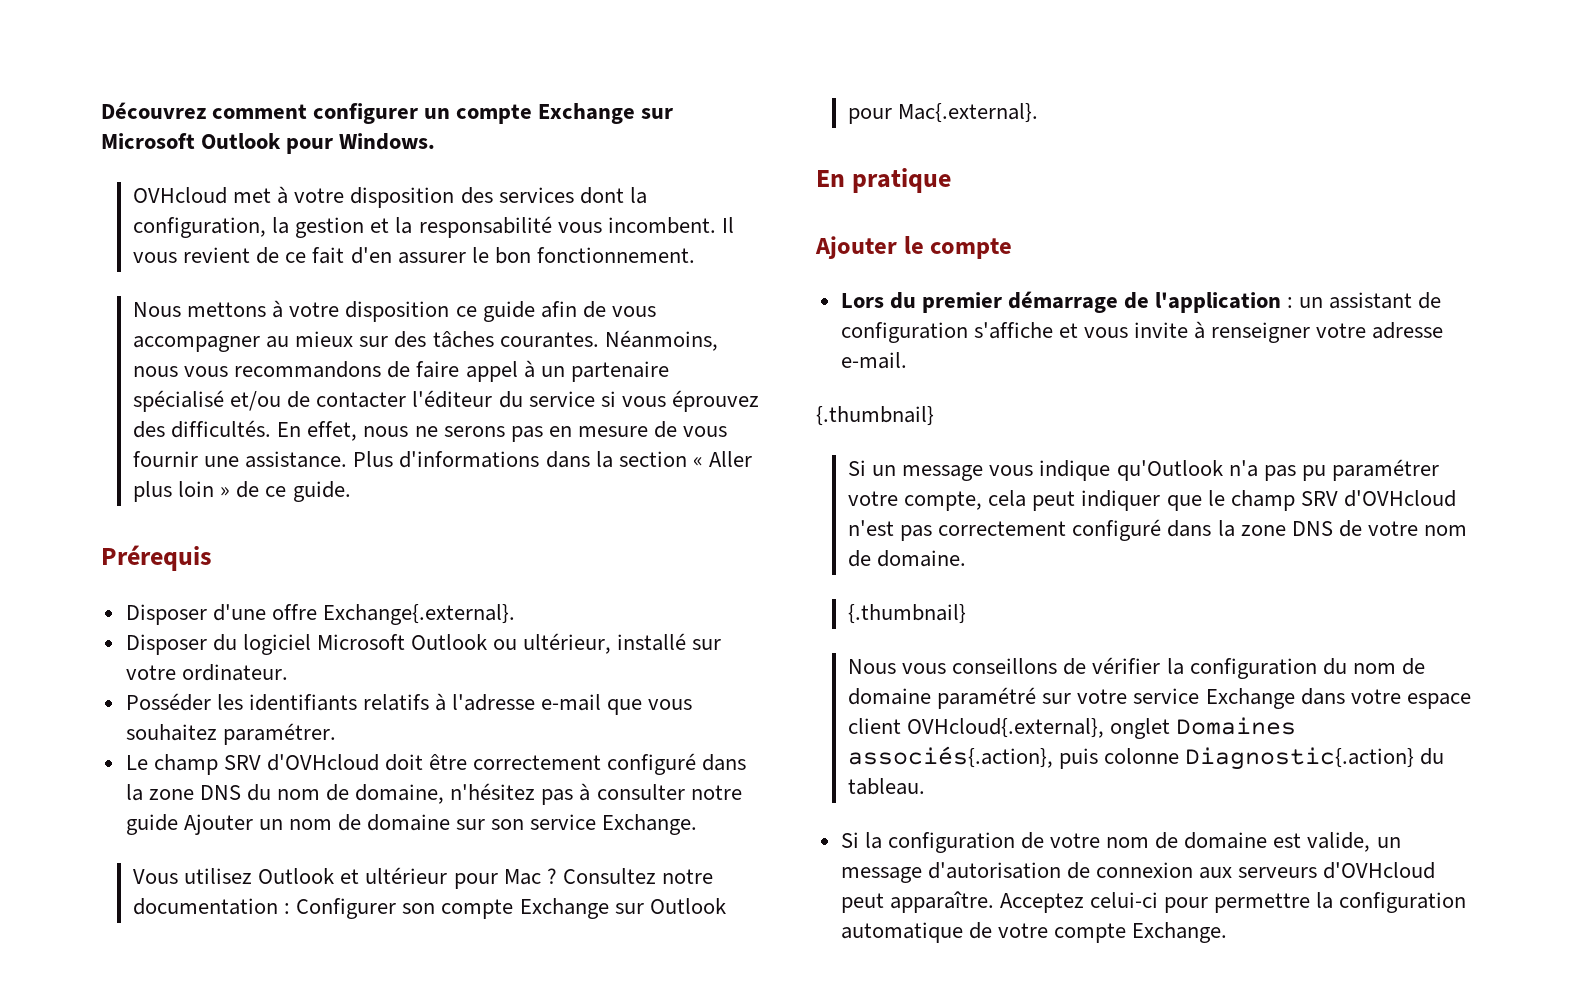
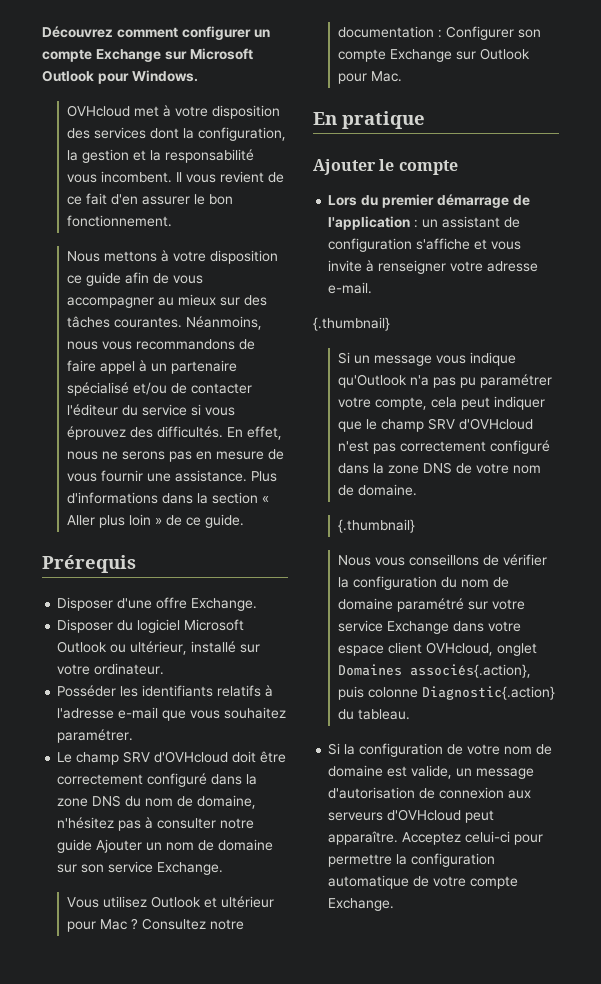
[322,604,515,625] Exchange{.external}. -> [191,598,258,611] Exchange.
[898,103,1039,123] Mac{.external}. -> [371,71,403,82] Mac.
[907,718,1105,738] OVHcloud{.external}, -> [426,642,494,656] OVHcloud,

